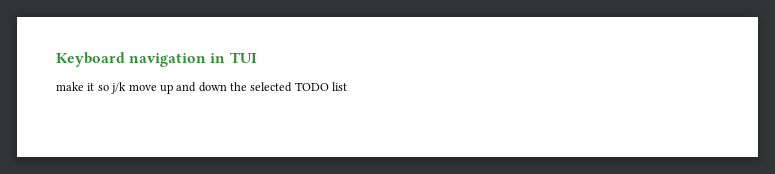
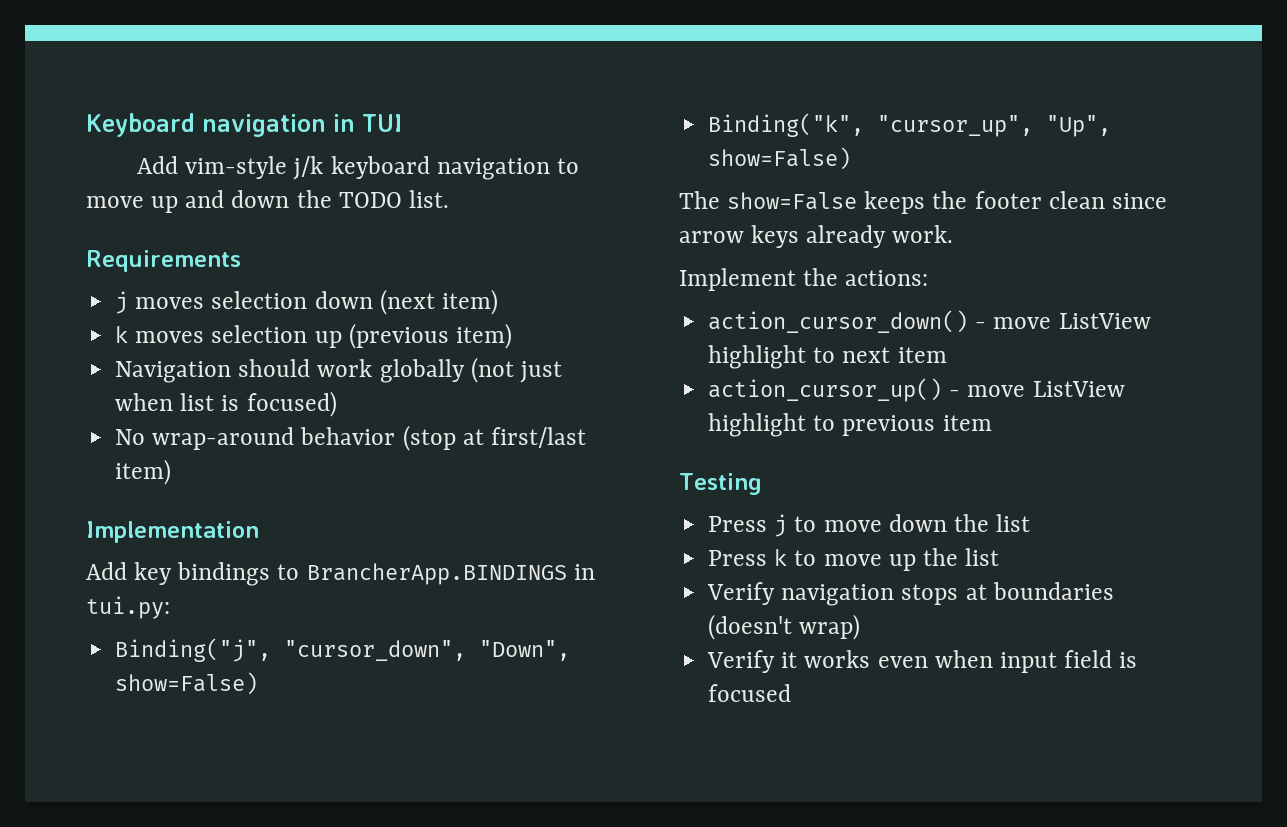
[56,82,127,94] make it so j/k -> [137,156,579,180] Add vim-style j/k keyboard navigation to
[250,82,348,92] selected TODO list -> [338,190,449,208] [86,250,241,272] [115,289,498,315] [115,323,512,349] [115,357,562,383] [115,391,337,417] [115,425,586,451] [115,459,172,485] [86,521,259,543] [86,562,595,586] [86,596,170,619] [115,638,571,662] [115,672,259,695] [708,113,1112,137] [708,147,852,170] [679,191,1167,214] [679,225,954,248] [679,268,929,291] [708,310,1151,333] [708,345,947,369] [708,378,1125,402] [708,413,992,437] [679,473,762,495] [708,514,1031,537] [708,548,1000,571] [707,582,1114,606] [708,614,861,640] [707,650,1138,673] [708,684,792,702] TODO list. // Requirements // j moves selection down (next item) // k moves selection up (previous item) // Navigation should work globally (not just when list is focused) // No wrap-around behavior (stop at first/last item) // Implementation // Add key bindings to BrancherApp.BINDINGS in tui.py: // Binding("j", "cursor_down", "Down", show=False) // Binding("k", "cursor_up", "Up", show=False) // The show=False keeps the footer clean since arrow keys already work. // Implement the actions: // action_cursor_down() - move ListView highlight to next item // action_cursor_up() - move ListView highlight to previous item // Testing // Press j to move down the list // Press k to move up the list // Verify navigation stops at boundaries (doesn't wrap) // Verify it works even when input field is focused

